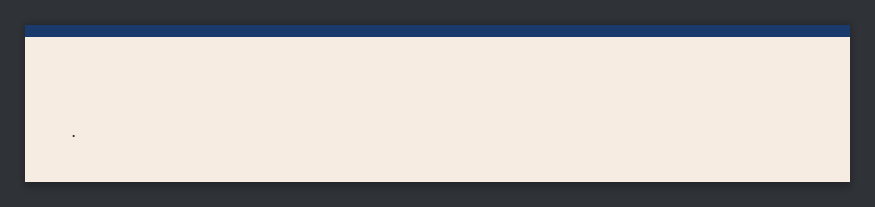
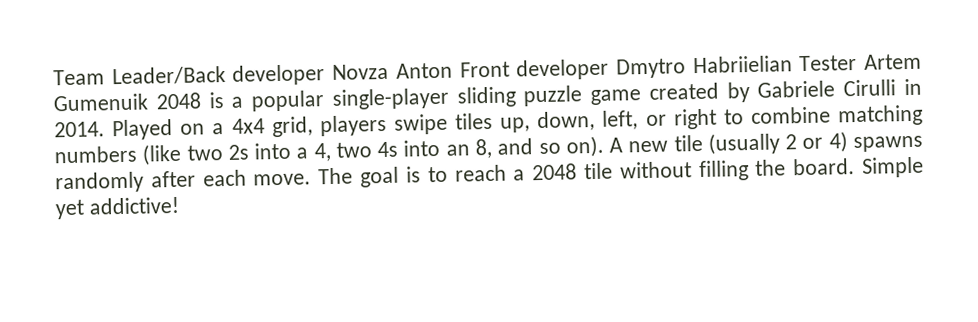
[71,135,76,137] . -> [53,53,923,86] [53,78,922,112] [54,104,923,141] [54,131,923,166] [55,156,924,194] [55,196,179,220] Team Leader/Back developer Novza Anton Front developer Dmytro Habriielian Tester Artem Gumenuik 2048 is a popular single-player sliding puzzle game created by Gabriele Cirulli in 2014. Played on a 4x4 grid, players swipe tiles up, down, left, or right to combine matching numbers (like two 2s into a 4, two 4s into an 8, and so on). A new tile (usually 2 or 4) spawns randomly after each move. The goal is to reach a 2048 tile without filling the board. Simple yet addictive!

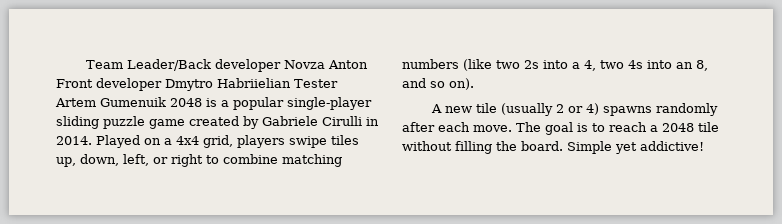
(604, 146) none -> (474, 84) //

